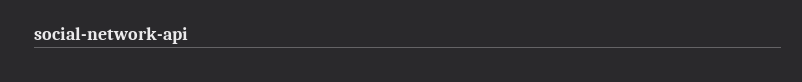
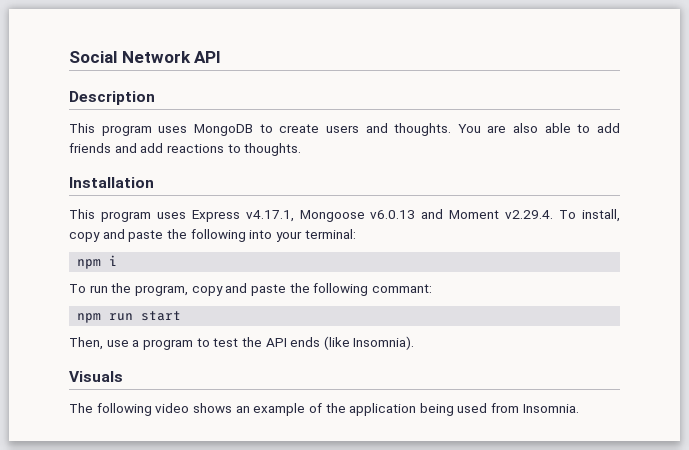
[34,27,188,44] social-network-api -> [69,51,222,63] [69,91,155,105] [69,123,621,136] [69,143,302,156] [69,177,154,188] [69,209,620,222] [69,229,356,242] [77,255,118,269] [69,283,432,296] [77,311,182,323] [69,336,415,350] [69,371,123,382] [69,403,579,416] Social Network API // Description // This program uses MongoDB to create users and thoughts. You are also able to add friends and add reactions to thoughts. // Installation // This program uses Express v4.17.1, Mongoose v6.0.13 and Moment v2.29.4. To install, copy and paste the following into your terminal: // npm i // To run the program, copy and paste the following commant: // npm run start // Then, use a program to test the API ends (like Insomnia). // Visuals // The following video shows an example of the application being used from Insomnia.

